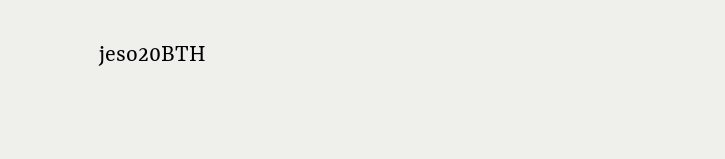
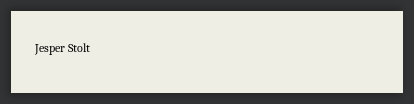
[98,46,206,66] jeso20BTH -> [34,43,91,55] Jesper Stolt

